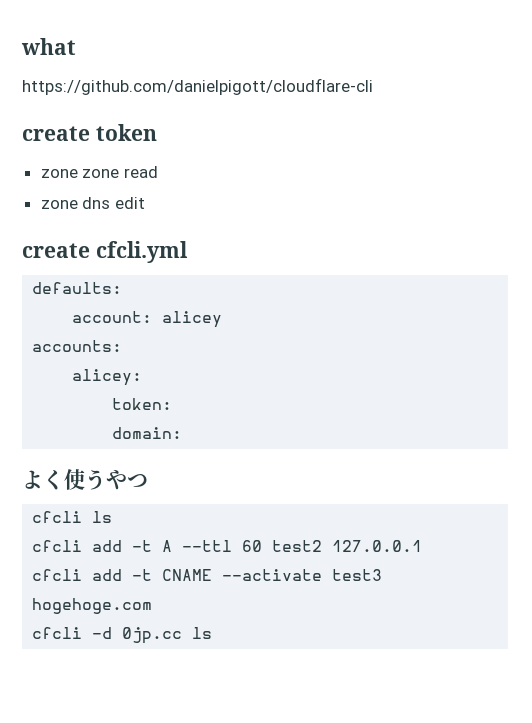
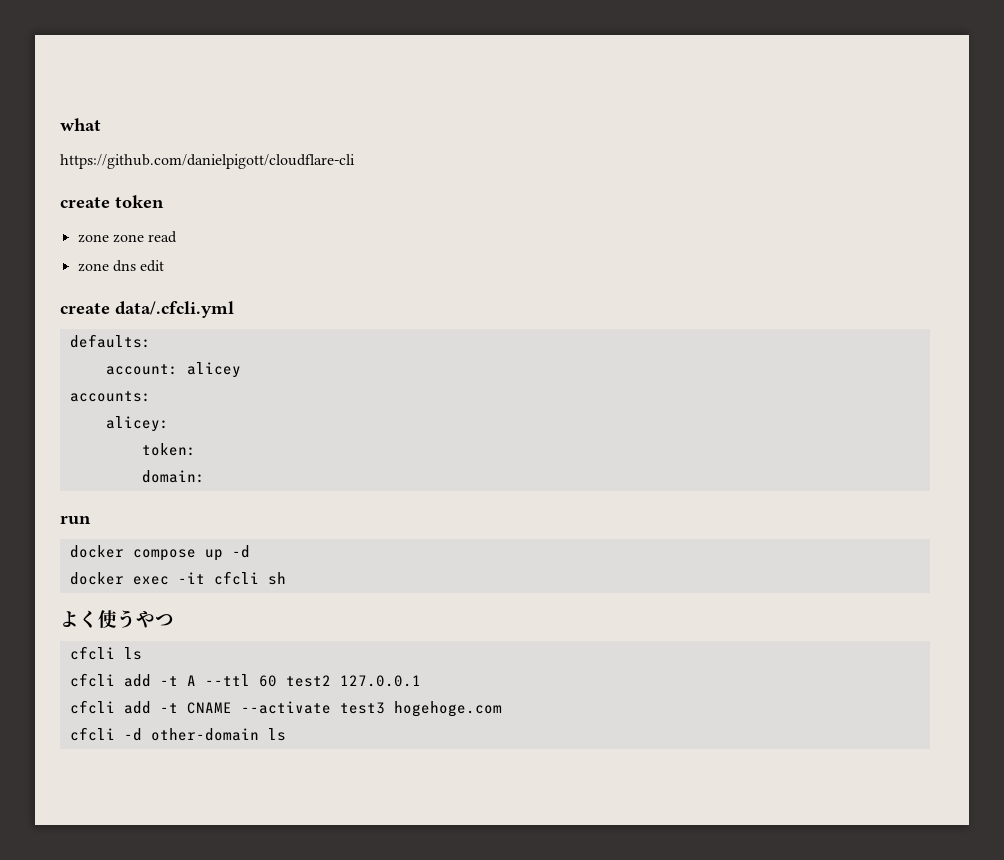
[95,241,188,263] cfcli.yml -> [115,301,234,318] data/.cfcli.yml
(183, 433) none -> [60,515,91,525] [69,545,250,561] [69,571,286,585] // run // docker compose up -d // docker exec -it cfcli sh
[122,627,183,644] 0jp.cc -> [150,728,259,741] other-domain

